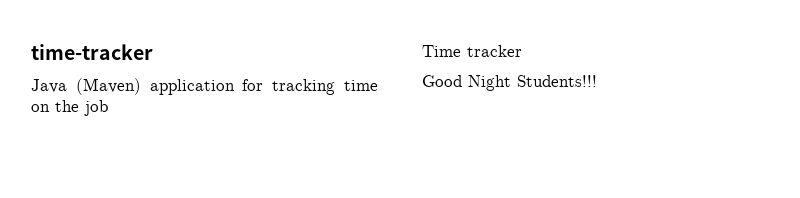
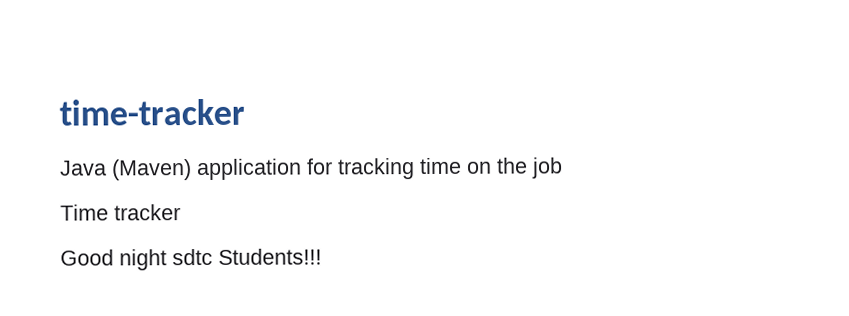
[468,75,511,91] Night -> [119,248,213,271] night sdtc

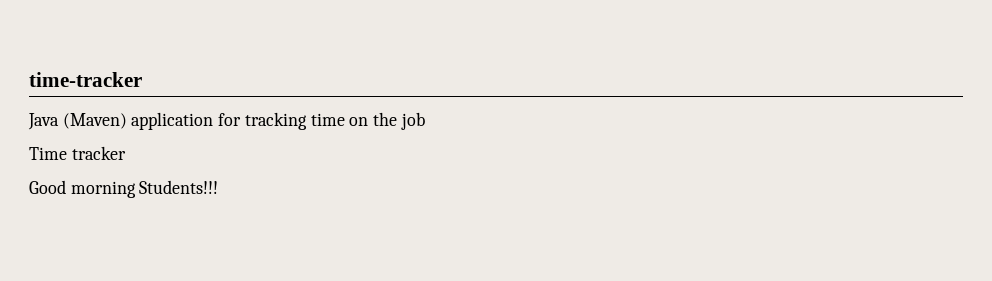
[119,248,213,271] night sdtc -> [70,181,136,198] morning

